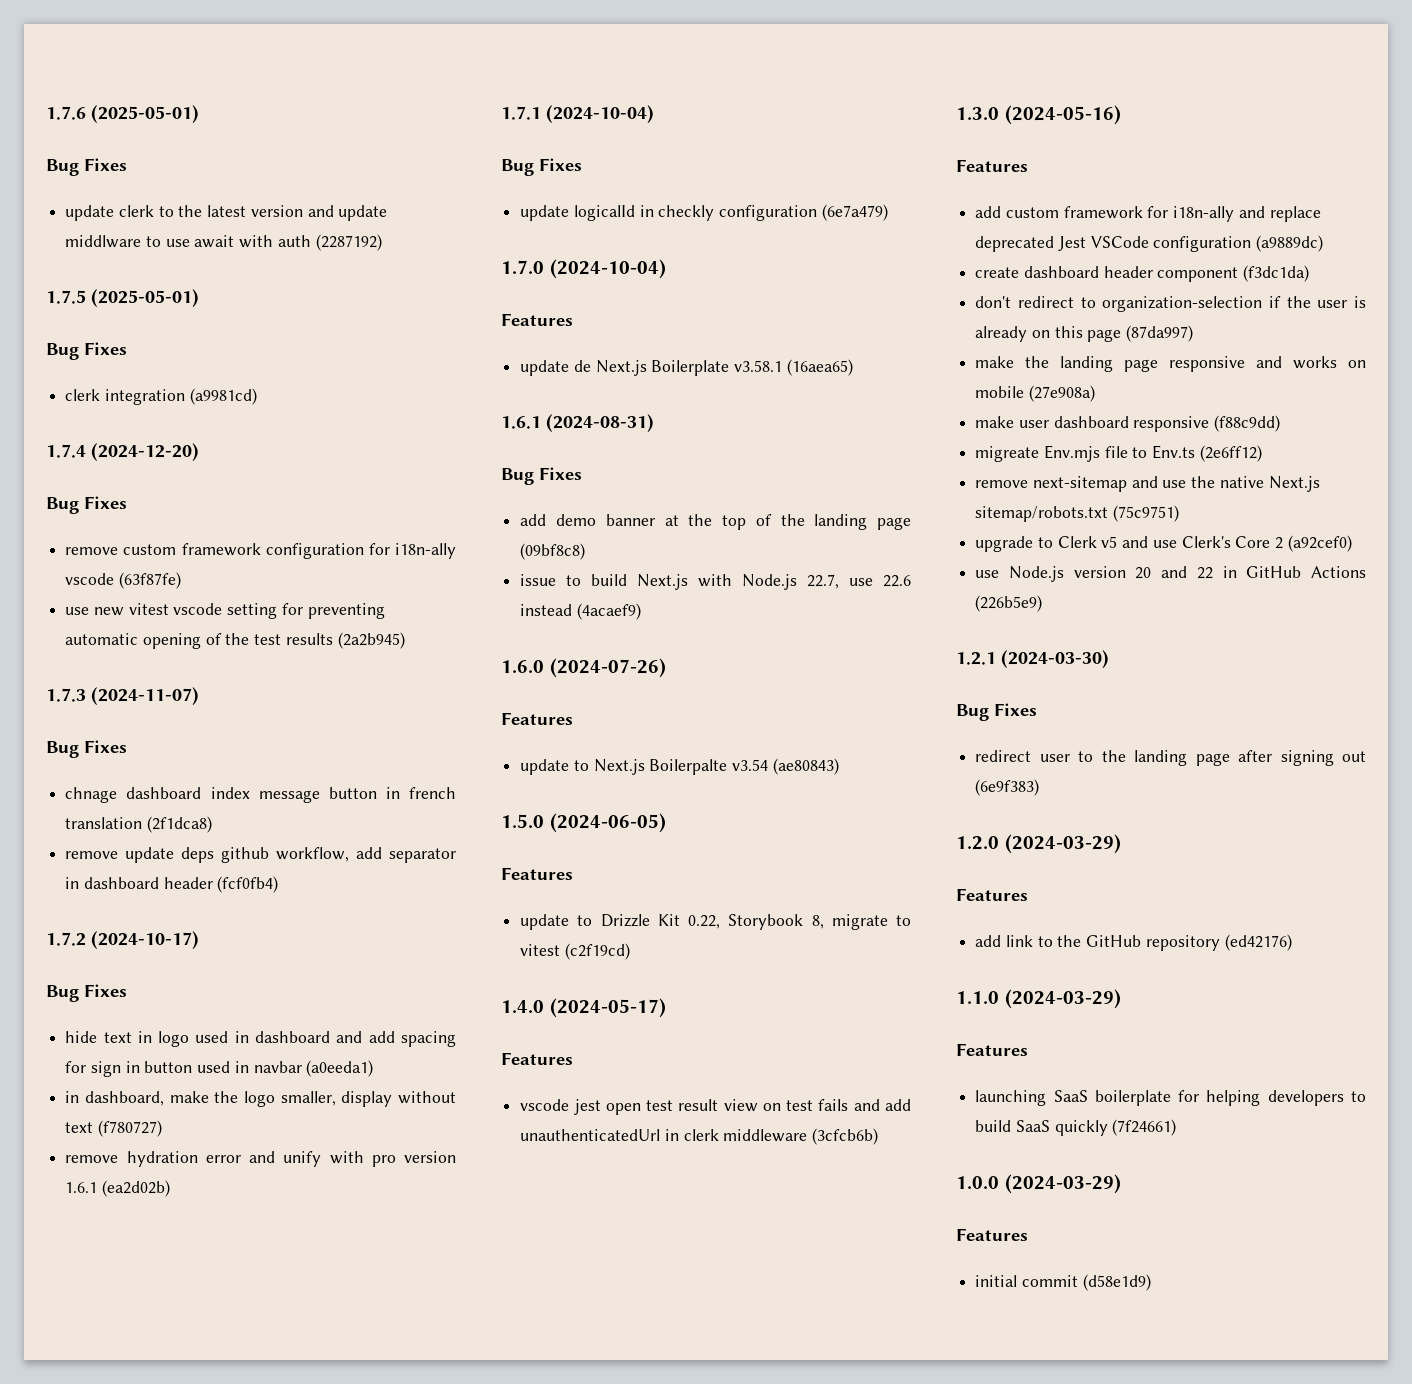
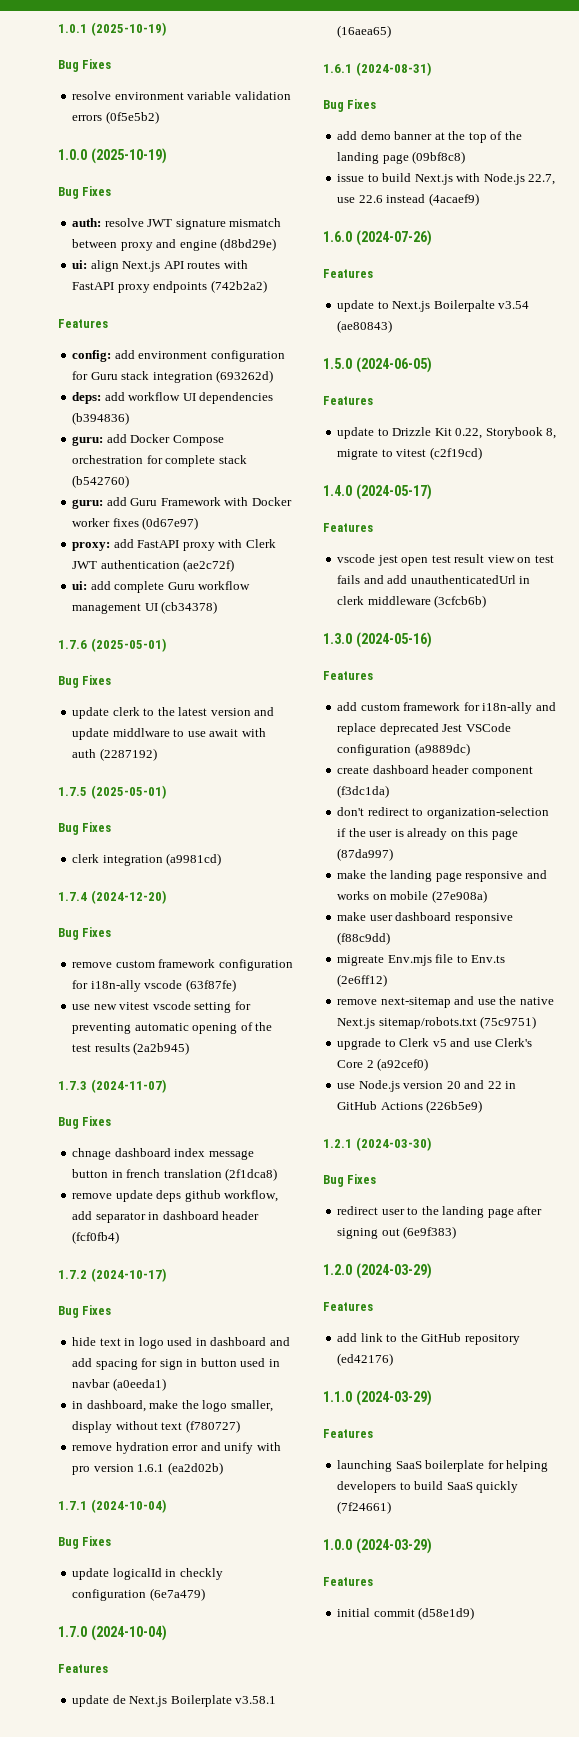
(46, 113) none -> [58,22,166,36] [58,59,112,72] [72,91,291,100] [72,111,159,124] [58,148,167,164] [58,186,112,199] [72,218,282,230] [72,238,277,251] [72,260,248,272] [72,280,267,293] [58,319,108,328] [72,350,285,362] [72,370,274,383] [72,392,274,404] [72,412,130,425] [72,434,224,446] [72,455,247,467] [72,475,130,488] [72,497,292,509] [72,517,199,530] [72,539,276,551] [72,559,235,572] [72,581,251,593] [72,601,218,614] 1.0.1 (2025-10-19) // Bug Fixes // resolve environment variable validation errors (0f5e5b2) // 1.0.0 (2025-10-19) // Bug Fixes // auth: resolve JWT signature mismatch between proxy and engine (d8bd29e) // ui: align Next.js API routes with FastAPI proxy endpoints (742b2a2) // Features // config: add environment configuration for Guru stack integration (693262d) // deps: add workflow UI dependencies (b394836) // guru: add Docker Compose orchestration for complete stack (b542760) // guru: add Guru Framework with Docker worker fixes (0d67e97) // proxy: add FastAPI proxy with Clerk JWT authentication (ae2c72f) // ui: add complete Guru workflow management UI (cb34378) //

